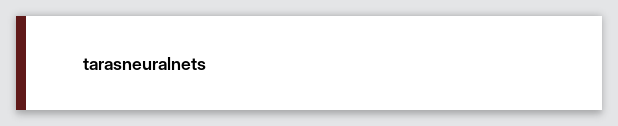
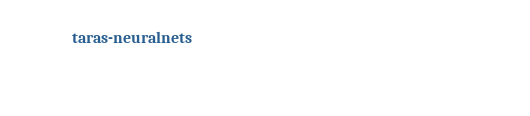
[83,57,206,70] tarasneuralnets -> [72,31,192,43] taras-neuralnets

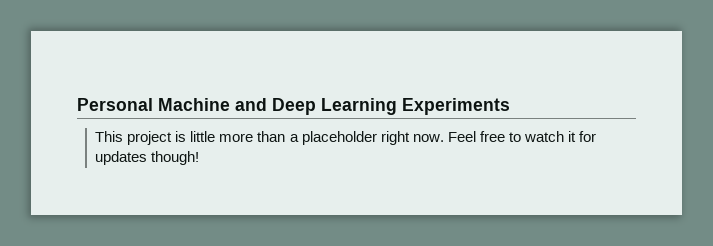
[72,31,192,43] taras-neuralnets -> [77,98,510,115] [95,131,596,145] [95,151,200,165] Personal Machine and Deep Learning Experiments // This project is little more than a placeholder right now. Feel free to watch it for updates though!

